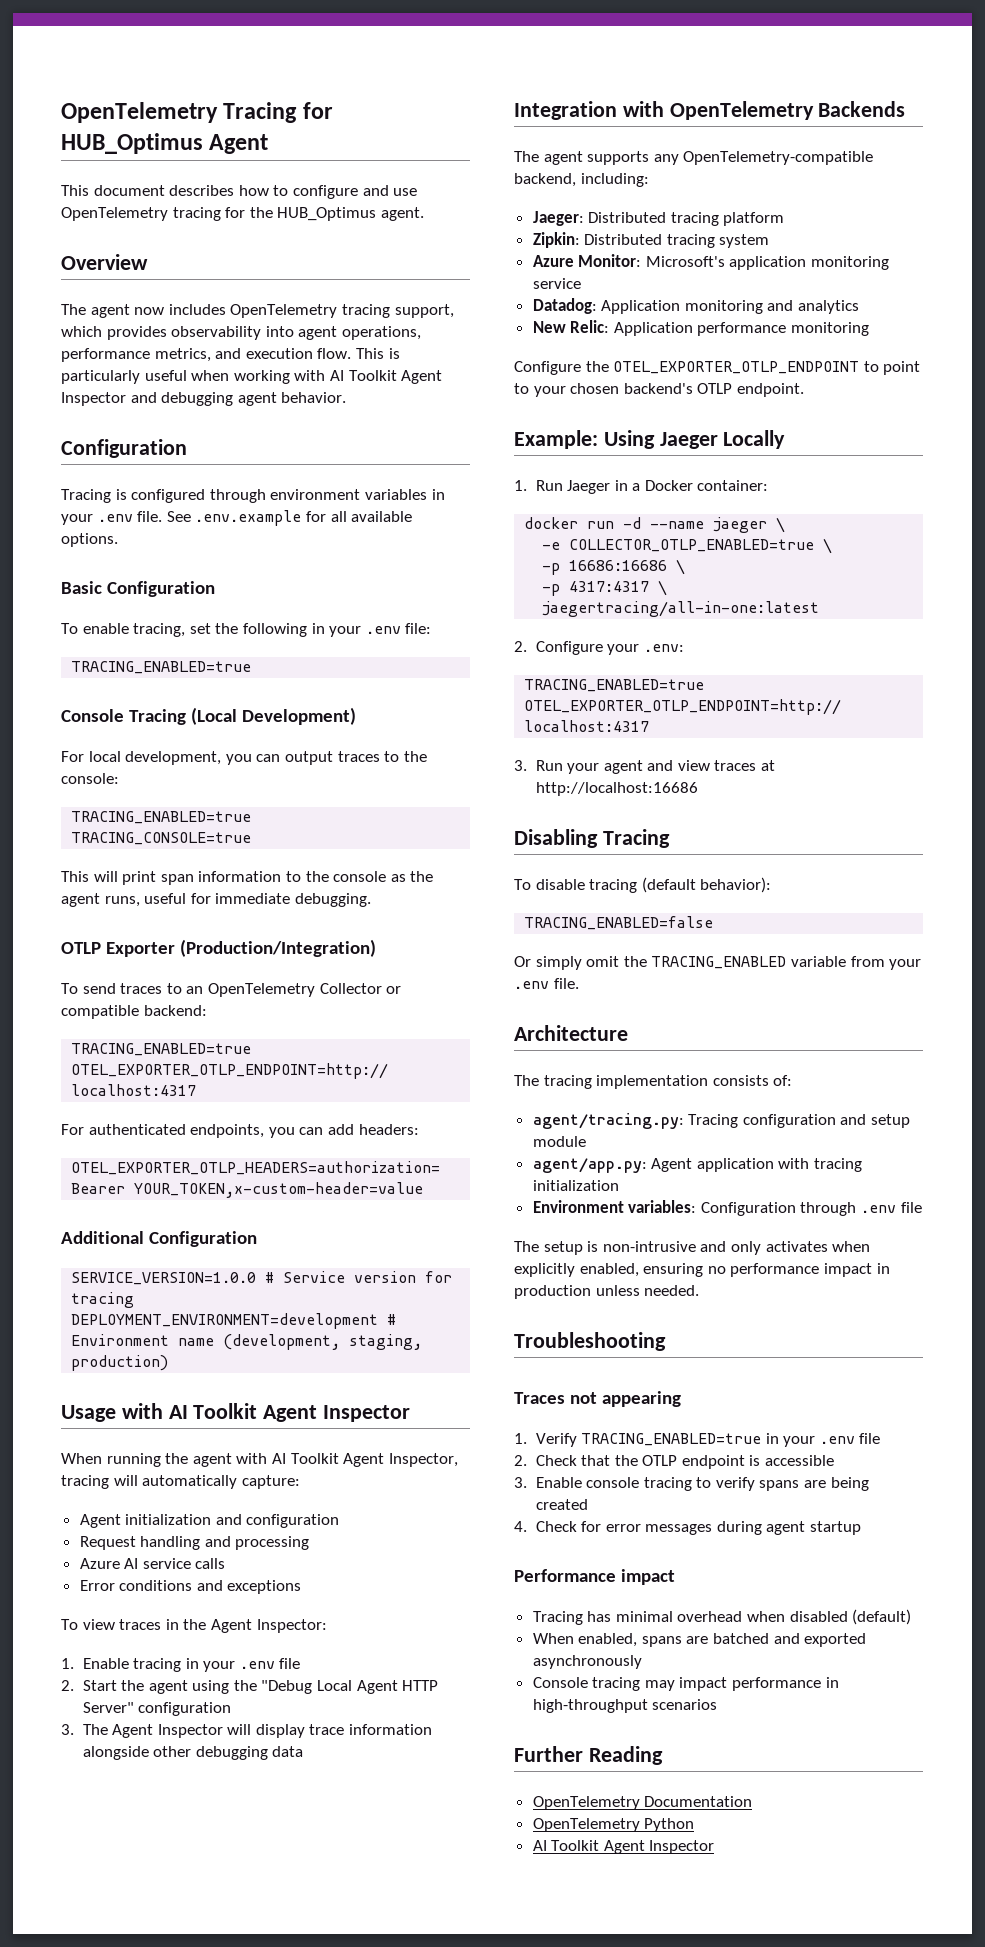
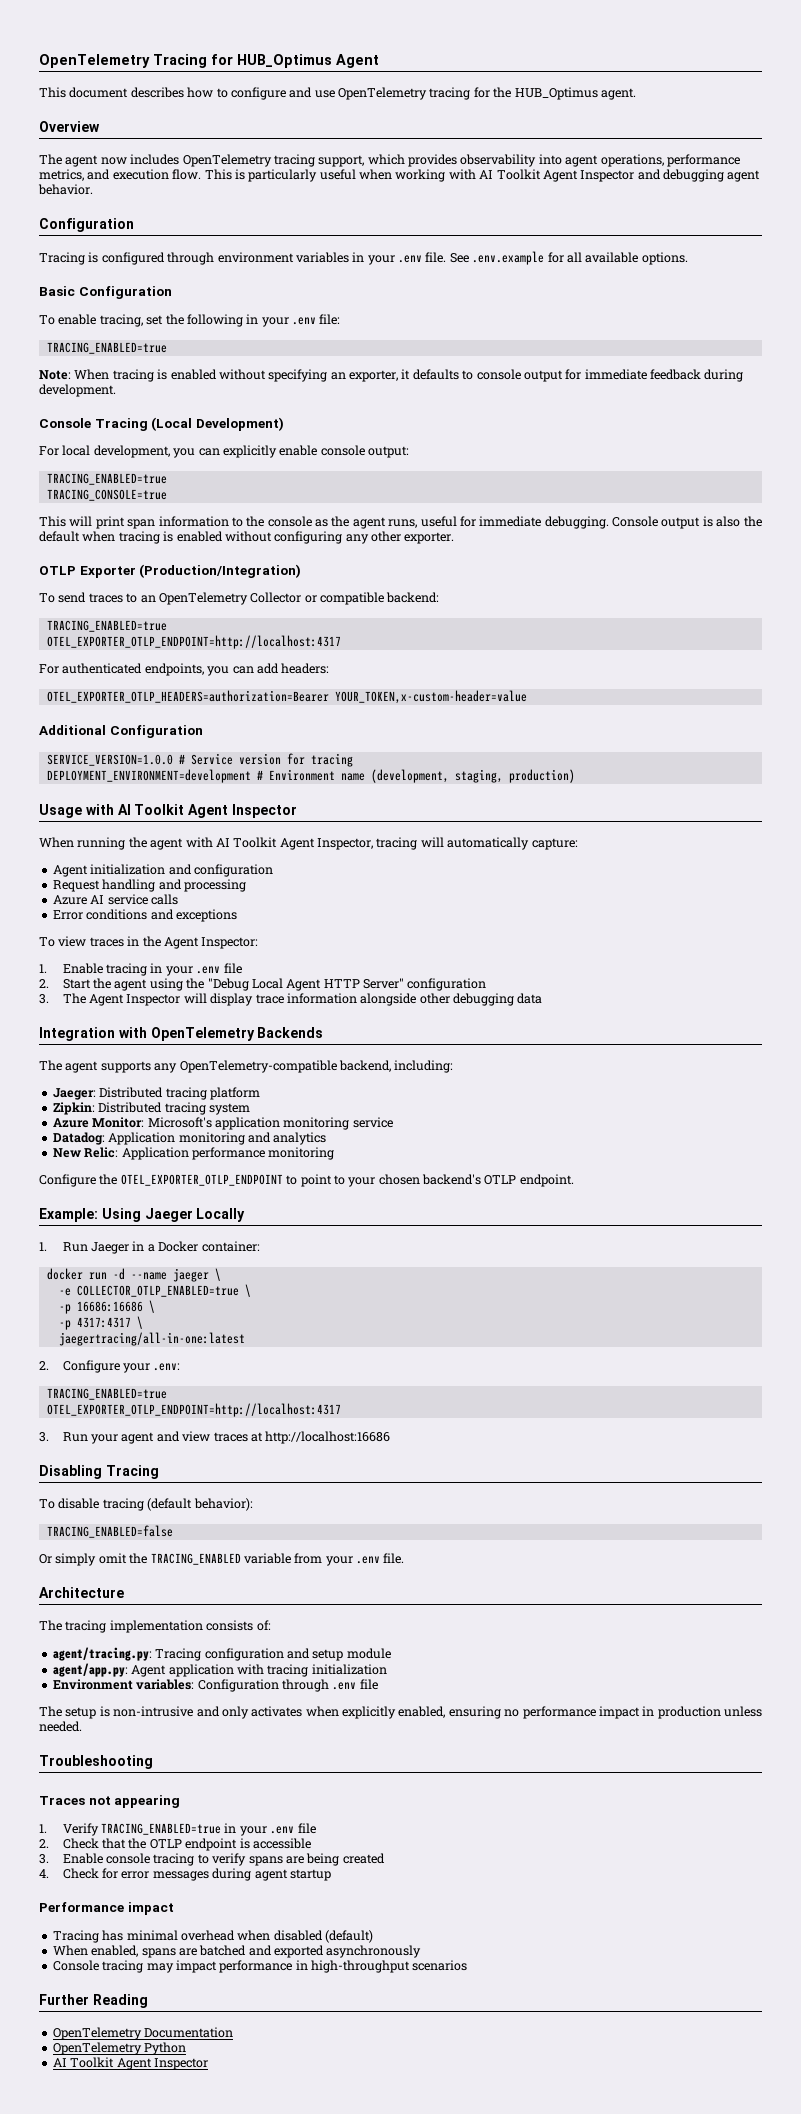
(252, 667) none -> [39,369,744,382] [39,384,116,397] // Note: When tracing is enabled without specifying an exporter, it defaults to console output for immediate feedback during development.
[284,751,427,765] [61,773,119,784] output traces to the console: -> [222,445,409,458] explicitly enable console output:
(371, 900) none -> [612,516,762,529] [39,531,455,544] Console output is also the default when tracing is enabled without configuring any other exporter.

